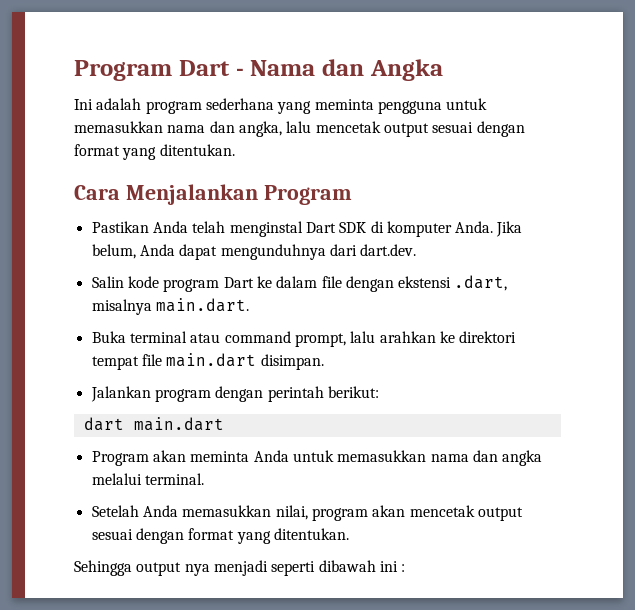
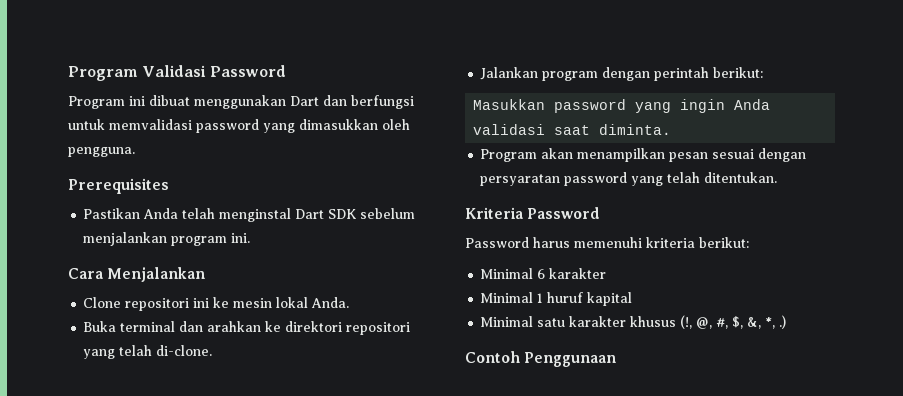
[74,59,443,81] [74,98,488,114] [74,121,525,137] [74,144,235,160] [74,184,352,205] Program Dart - Nama dan Angka // Ini adalah program sederhana yang meminta pengguna untuk memasukkan nama dan angka, lalu mencetak output sesuai dengan format yang ditentukan. // Cara Menjalankan Program -> [68,65,286,81] [68,95,414,109] [68,119,410,133] [68,147,135,157] [68,178,169,194] Program Validasi Password // Program ini dibuat menggunakan Dart dan berfungsi untuk memvalidasi password yang dimasukkan oleh pengguna. // Prerequisites
[370,221,523,237] [91,244,417,260] [91,275,508,292] [91,298,249,315] [91,331,517,347] [91,353,324,370] di komputer Anda. Jika belum, Anda dapat mengunduhnya dari dart.dev. // Salin kode program Dart ke dalam file dengan ekstensi .dart, misalnya main.dart. // Buka terminal atau command prompt, lalu arahkan ke direktori tempat file main.dart disimpan. -> [360,208,416,219] [83,232,251,246] [68,267,206,282] [83,297,350,311] [83,321,411,335] [83,345,213,359] sebelum menjalankan program ini. // Cara Menjalankan // Clone repositori ini ke mesin lokal Anda. // Buka terminal dan arahkan ke direktori repositori yang telah di-clone.
[83,417,224,431] [91,450,543,466] [91,473,204,485] [91,505,523,521] [91,528,349,544] [74,560,406,576] dart main.dart // Program akan meminta Anda untuk memasukkan nama dan angka melalui terminal. // Setelah Anda memasukkan nilai, program akan mencetak output sesuai dengan format yang ditentukan. // Sehingga output nya menjadi seperti dibawah ini : -> [473,99,771,113] [473,124,672,135] [480,148,807,162] [480,172,778,186] [465,207,600,219] [465,237,749,248] [480,268,607,279] [480,292,633,306] [480,315,787,329] [465,351,617,367] Masukkan password yang ingin Anda validasi saat diminta. // Program akan menampilkan pesan sesuai dengan persyaratan password yang telah ditentukan. // Kriteria Password // Password harus memenuhi kriteria berikut: // Minimal 6 karakter // Minimal 1 huruf kapital // Minimal satu karakter khusus (!, @, #, $, &, *, .) // Contoh Penggunaan

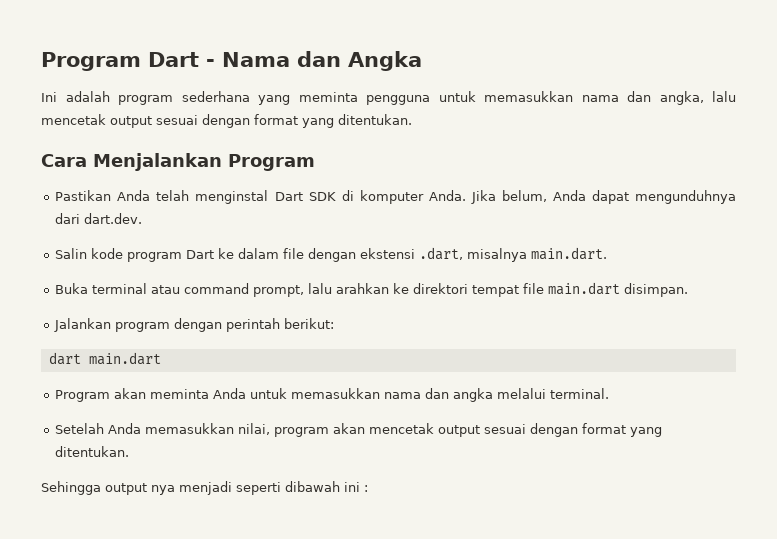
[68,65,286,81] [68,95,414,109] [68,119,410,133] [68,147,135,157] [68,178,169,194] Program Validasi Password // Program ini dibuat menggunakan Dart dan berfungsi untuk memvalidasi password yang dimasukkan oleh pengguna. // Prerequisites -> [41,51,422,71] [41,91,736,105] [41,114,412,128] [41,153,315,171] Program Dart - Nama dan Angka // Ini adalah program sederhana yang meminta pengguna untuk memasukkan nama dan angka, lalu mencetak output sesuai dengan format yang ditentukan. // Cara Menjalankan Program
[360,208,416,219] [83,232,251,246] [68,267,206,282] [83,297,350,311] [83,321,411,335] [83,345,213,359] sebelum menjalankan program ini. // Cara Menjalankan // Clone repositori ini ke mesin lokal Anda. // Buka terminal dan arahkan ke direktori repositori yang telah di-clone. -> [341,190,737,204] [55,213,143,224] [55,247,608,262] [55,282,689,297] di komputer Anda. Jika belum, Anda dapat mengunduhnya dari dart.dev. // Salin kode program Dart ke dalam file dengan ekstensi .dart, misalnya main.dart. // Buka terminal atau command prompt, lalu arahkan ke direktori tempat file main.dart disimpan.
[473,99,771,113] [473,124,672,135] [480,148,807,162] [480,172,778,186] [465,207,600,219] [465,237,749,248] [480,268,607,279] [480,292,633,306] [480,315,787,329] [465,351,617,367] Masukkan password yang ingin Anda validasi saat diminta. // Program akan menampilkan pesan sesuai dengan persyaratan password yang telah ditentukan. // Kriteria Password // Password harus memenuhi kriteria berikut: // Minimal 6 karakter // Minimal 1 huruf kapital // Minimal satu karakter khusus (!, @, #, $, &, *, .) // Contoh Penggunaan -> [48,352,161,365] [55,388,610,402] [55,423,663,437] [55,446,130,457] [41,481,368,495] dart main.dart // Program akan meminta Anda untuk memasukkan nama dan angka melalui terminal. // Setelah Anda memasukkan nilai, program akan mencetak output sesuai dengan format yang ditentukan. // Sehingga output nya menjadi seperti dibawah ini :

